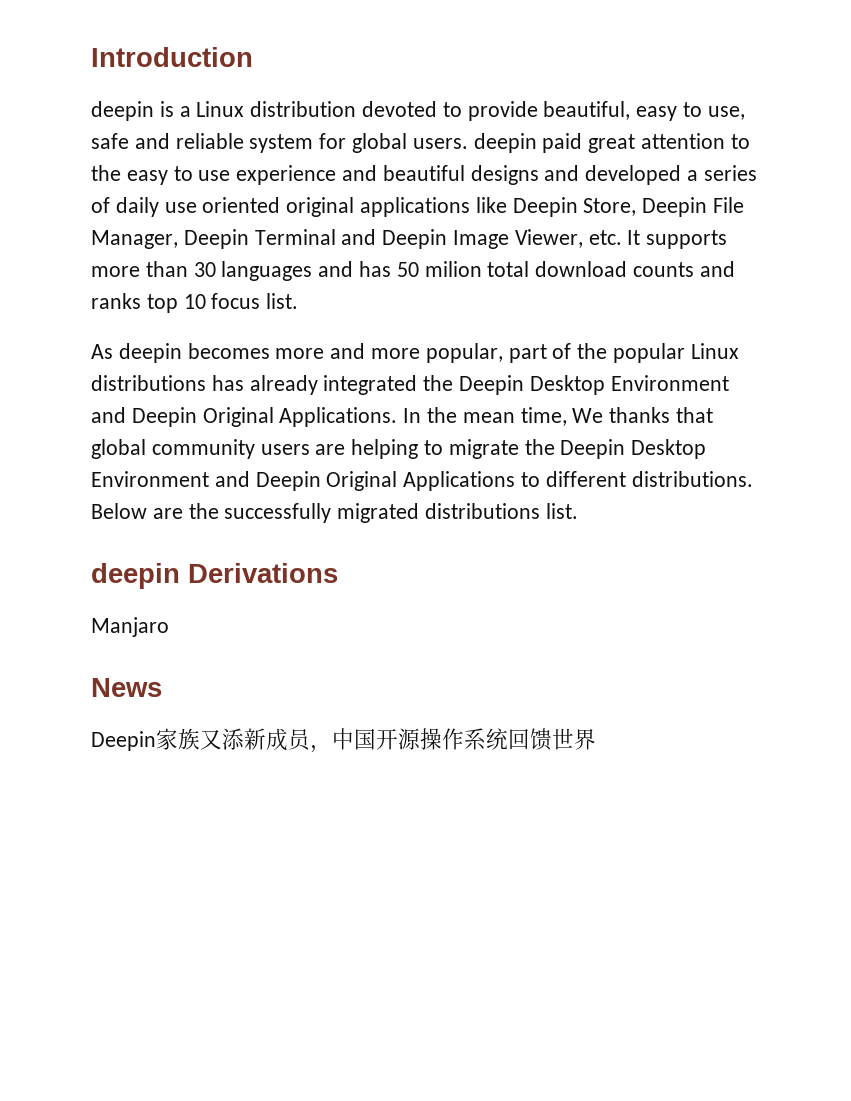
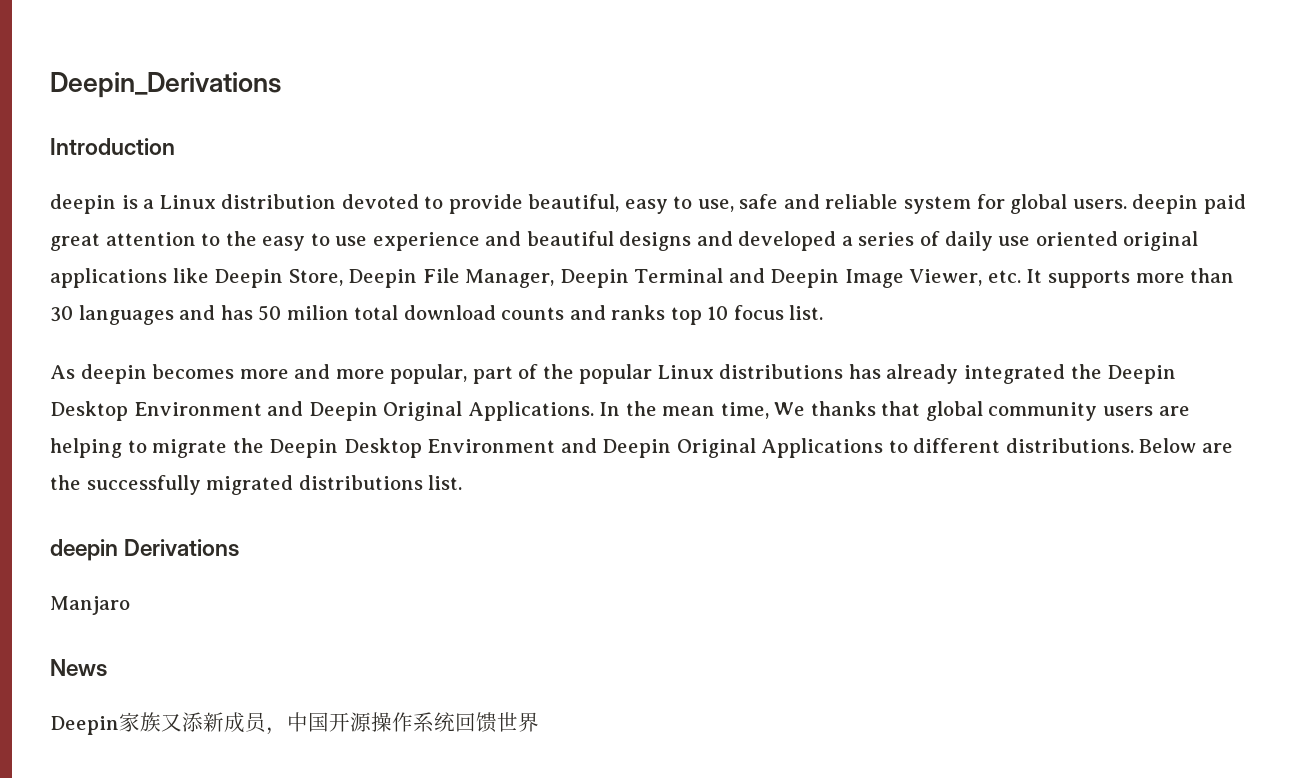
(91, 57) none -> [50,72,281,98] Deepin_Derivations //

